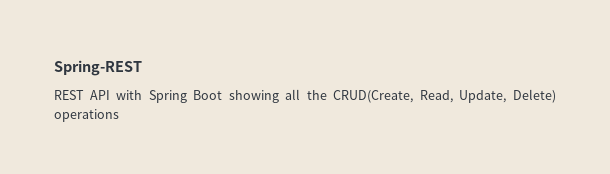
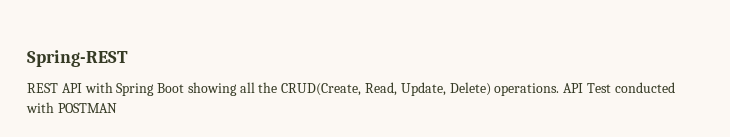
[54,109,119,122] operations -> [494,82,675,96] [26,102,117,113] operations. API Test conducted with POSTMAN

